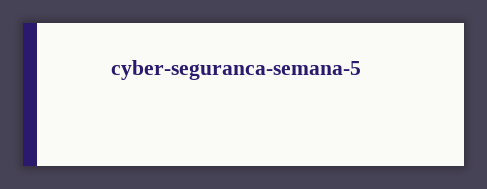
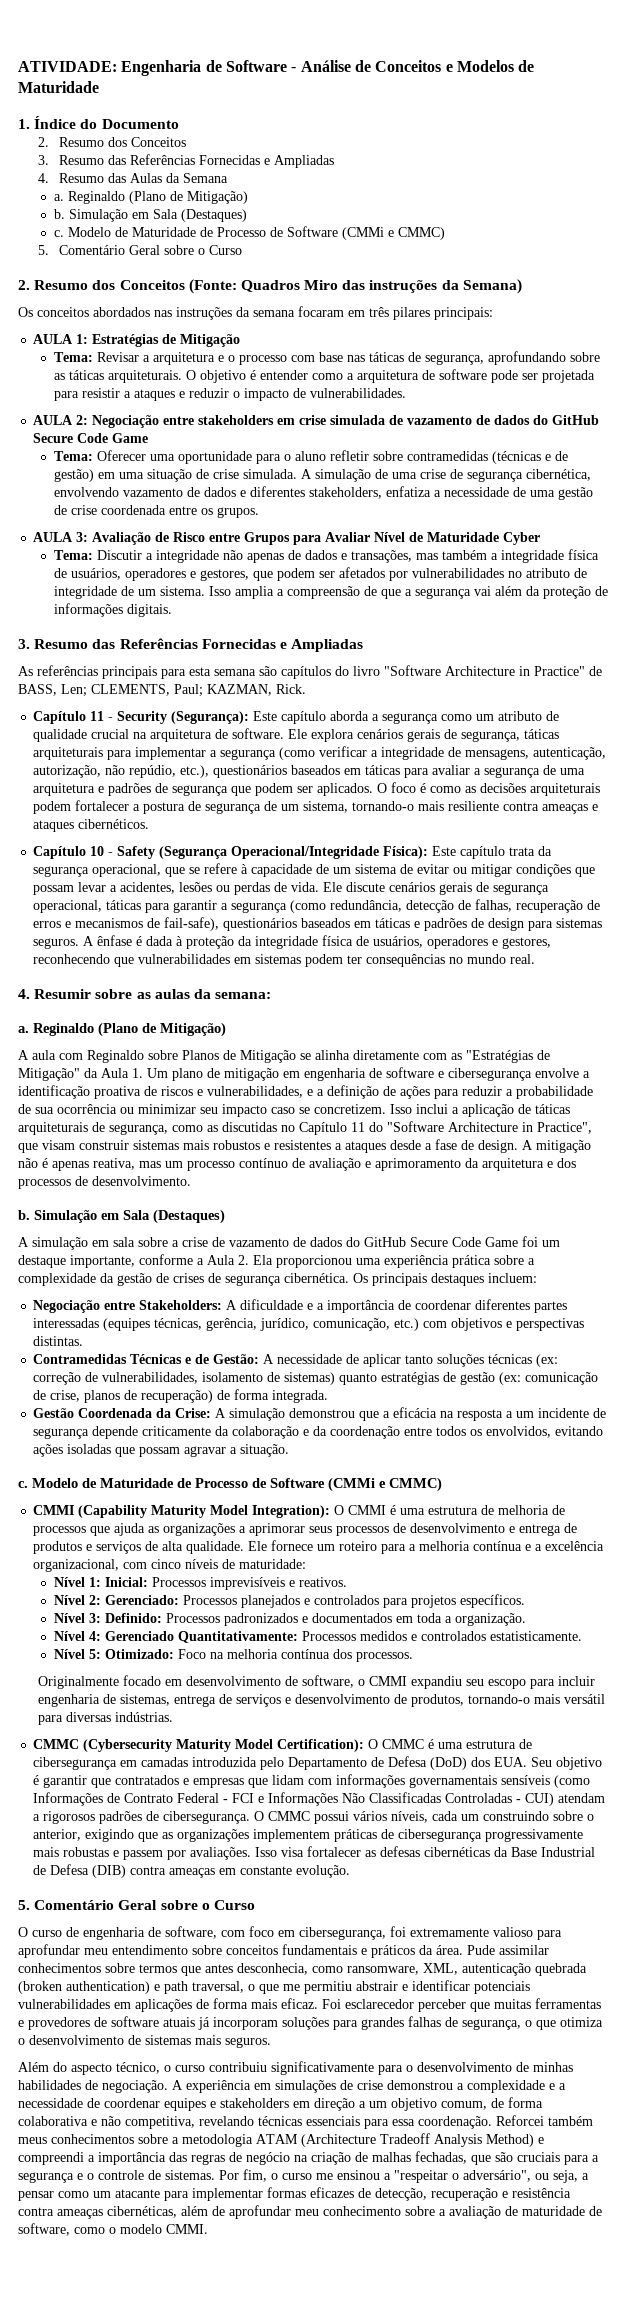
[111,60,361,80] cyber-seguranca-semana-5 -> [18,60,535,76] [18,81,99,93] [18,116,179,129] [38,137,186,147] [38,154,334,168] [38,173,228,183] [53,191,248,204] [53,209,247,222] [53,226,445,240] [38,245,242,255] [18,279,522,294] [18,306,493,320] [33,334,241,347] [53,351,600,365] [53,369,595,383] [53,388,406,401] [33,415,600,428] [33,433,149,443] [53,450,568,464] [53,469,591,482] [53,486,593,500] [53,505,259,518] [33,532,541,545] [53,549,599,563] [53,567,587,581] [53,586,608,599] [53,603,172,617] [18,638,364,652] [18,665,602,679] [18,684,306,697] [33,711,560,724] [33,728,560,742] [33,746,607,760] [33,765,586,778] [33,782,601,796] [33,800,599,814] [33,819,150,832] [33,846,553,859] [33,863,596,877] [33,882,550,895] [33,899,601,913] [33,917,603,931] [33,935,552,949] [33,954,536,967] [18,989,272,999] [18,1022,226,1037] [18,1050,550,1063] [18,1067,590,1081] [18,1085,593,1099] [18,1104,570,1117] [18,1121,592,1135] [18,1139,591,1153] [18,1158,576,1171] [18,1176,191,1189] [18,1209,225,1224] [18,1236,560,1250] [18,1254,535,1268] [18,1273,537,1286] [33,1299,568,1313] [33,1318,585,1331] [33,1336,84,1346] [33,1354,559,1367] [33,1372,599,1385] [33,1389,329,1403] [33,1407,607,1421] [33,1426,604,1439] [33,1444,290,1457] [18,1477,442,1492] [33,1505,566,1518] [33,1523,578,1536] [33,1540,605,1554] [33,1559,307,1572] [53,1577,347,1590] [53,1594,525,1608] [53,1613,526,1626] [53,1631,582,1643] [53,1649,413,1662] [38,1675,596,1689] [38,1694,606,1707] [38,1712,174,1725] [33,1739,533,1752] [33,1756,603,1770] [33,1774,591,1788] [33,1792,606,1806] [33,1811,595,1824] [33,1829,584,1842] [33,1846,596,1860] [33,1864,351,1878] [18,1900,255,1910] [18,1926,562,1940] [18,1944,549,1958] [18,1963,587,1976] [18,1980,530,1994] [18,1998,601,2012] [18,2016,603,2030] [18,2035,271,2048] [18,2061,573,2075] [18,2080,566,2093] [18,2097,543,2111] [18,2115,593,2129] [18,2133,544,2147] [18,2151,599,2165] [18,2169,589,2183] [18,2187,571,2201] [18,2205,602,2219] [18,2223,208,2236] ATIVIDADE: Engenharia de Software - Análise de Conceitos e Modelos de Maturidade // 1. Índice do Documento // 2. Resumo dos Conceitos // 3. Resumo das Referências Fornecidas e Ampliadas // 4. Resumo das Aulas da Semana // a. Reginaldo (Plano de Mitigação) // b. Simulação em Sala (Destaques) // c. Modelo de Maturidade de Processo de Software (CMMi e CMMC) // 5. Comentário Geral sobre o Curso // 2. Resumo dos Conceitos (Fonte: Quadros Miro das instruções da Semana) // Os conceitos abordados nas instruções da semana focaram em três pilares principais: // AULA 1: Estratégias de Mitigação // Tema: Revisar a arquitetura e o processo com base nas táticas de segurança, aprofundando sobre as táticas arquiteturais. O objetivo é entender como a arquitetura de software pode ser projetada para resistir a ataques e reduzir o impacto de vulnerabilidades. // AULA 2: Negociação entre stakeholders em crise simulada de vazamento de dados do GitHub Secure Code Game // Tema: Oferecer uma oportunidade para o aluno refletir sobre contramedidas (técnicas e de gestão) em uma situação de crise simulada. A simulação de uma crise de segurança cibernética, envolvendo vazamento de dados e diferentes stakeholders, enfatiza a necessidade de uma gestão de crise coordenada entre os grupos. // AULA 3: Avaliação de Risco entre Grupos para Avaliar Nível de Maturidade Cyber // Tema: Discutir a integridade não apenas de dados e transações, mas também a integridade física de usuários, operadores e gestores, que podem ser afetados por vulnerabilidades no atributo de integridade de um sistema. Isso amplia a compreensão de que a segurança vai além da proteção de informações digitais. // 3. Resumo das Referências Fornecidas e Ampliadas // As referências principais para esta semana são capítulos do livro "Software Architecture in Practice" de BASS, Len; CLEMENTS, Paul; KAZMAN, Rick. // Capítulo 11 - Security (Segurança): Este capítulo aborda a segurança como um atributo de qualidade crucial na arquitetura de software. Ele explora cenários gerais de segurança, táticas arquiteturais para implementar a segurança (como verificar a integridade de mensagens, autenticação, autorização, não repúdio, etc.), questionários baseados em táticas para avaliar a segurança de uma arquitetura e padrões de segurança que podem ser aplicados. O foco é como as decisões arquiteturais podem fortalecer a postura de segurança de um sistema, tornando-o mais resiliente contra ameaças e ataques cibernéticos. // Capítulo 10 - Safety (Segurança Operacional/Integridade Física): Este capítulo trata da segurança operacional, que se refere à capacidade de um sistema de evitar ou mitigar condições que possam levar a acidentes, lesões ou perdas de vida. Ele discute cenários gerais de segurança operacional, táticas para garantir a segurança (como redundância, detecção de falhas, recuperação de erros e mecanismos de fail-safe), questionários baseados em táticas e padrões de design para sistemas seguros. A ênfase é dada à proteção da integridade física de usuários, operadores e gestores, reconhecendo que vulnerabilidades em sistemas podem ter consequências no mundo real. // 4. Resumir sobre as aulas da semana: // a. Reginaldo (Plano de Mitigação) // A aula com Reginaldo sobre Planos de Mitigação se alinha diretamente com as "Estratégias de Mitigação" da Aula 1. Um plano de mitigação em engenharia de software e cibersegurança envolve a identificação proativa de riscos e vulnerabilidades, e a definição de ações para reduzir a probabilidade de sua ocorrência ou minimizar seu impacto caso se concretizem. Isso inclui a aplicação de táticas arquiteturais de segurança, como as discutidas no Capítulo 11 do "Software Architecture in Practice", que visam construir sistemas mais robustos e resistentes a ataques desde a fase de design. A mitigação não é apenas reativa, mas um processo contínuo de avaliação e aprimoramento da arquitetura e dos processos de desenvolvimento. // b. Simulação em Sala (Destaques) // A simulação em sala sobre a crise de vazamento de dados do GitHub Secure Code Game foi um destaque importante, conforme a Aula 2. Ela proporcionou uma experiência prática sobre a complexidade da gestão de crises de segurança cibernética. Os principais destaques incluem: // Negociação entre Stakeholders: A dificuldade e a importância de coordenar diferentes partes interessadas (equipes técnicas, gerência, jurídico, comunicação, etc.) com objetivos e perspectivas distintas. // Contramedidas Técnicas e de Gestão: A necessidade de aplicar tanto soluções técnicas (ex: correção de vulnerabilidades, isolamento de sistemas) quanto estratégias de gestão (ex: comunicação de crise, planos de recuperação) de forma integrada. // Gestão Coordenada da Crise: A simulação demonstrou que a eficácia na resposta a um incidente de segurança depende criticamente da colaboração e da coordenação entre todos os envolvidos, evitando ações isoladas que possam agravar a situação. // c. Modelo de Maturidade de Processo de Software (CMMi e CMMC) // CMMI (Capability Maturity Model Integration): O CMMI é uma estrutura de melhoria de processos que ajuda as organizações a aprimorar seus processos de desenvolvimento e entrega de produtos e serviços de alta qualidade. Ele fornece um roteiro para a melhoria contínua e a excelência organizacional, com cinco níveis de maturidade: // Nível 1: Inicial: Processos imprevisíveis e reativos. // Nível 2: Gerenciado: Processos planejados e controlados para projetos específicos. // Nível 3: Definido: Processos padronizados e documentados em toda a organização. // Nível 4: Gerenciado Quantitativamente: Processos medidos e controlados estatisticamente. // Nível 5: Otimizado: Foco na melhoria contínua dos processos. // Originalmente focado em desenvolvimento de software, o CMMI expandiu seu escopo para incluir engenharia de sistemas, entrega de serviços e desenvolvimento de produtos, tornando-o mais versátil para diversas indústrias. // CMMC (Cybersecurity Maturity Model Certification): O CMMC é uma estrutura de cibersegurança em camadas introduzida pelo Departamento de Defesa (DoD) dos EUA. Seu objetivo é garantir que contratados e empresas que lidam com informações governamentais sensíveis (como Informações de Contrato Federal - FCI e Informações Não Classificadas Controladas - CUI) atendam a rigorosos padrões de cibersegurança. O CMMC possui vários níveis, cada um construindo sobre o anterior, exigindo que as organizações implementem práticas de cibersegurança progressivamente mais robustas e passem por avaliações. Isso visa fortalecer as defesas cibernéticas da Base Industrial de Defesa (DIB) contra ameaças em constante evolução. // 5. Comentário Geral sobre o Curso // O curso de engenharia de software, com foco em cibersegurança, foi extremamente valioso para aprofundar meu entendimento sobre conceitos fundamentais e práticos da área. Pude assimilar conhecimentos sobre termos que antes desconhecia, como ransomware, XML, autenticação quebrada (broken authentication) e path traversal, o que me permitiu abstrair e identificar potenciais vulnerabilidades em aplicações de forma mais eficaz. Foi esclarecedor perceber que muitas ferramentas e provedores de software atuais já incorporam soluções para grandes falhas de segurança, o que otimiza o desenvolvimento de sistemas mais seguros. // Além do aspecto técnico, o curso contribuiu significativamente para o desenvolvimento de minhas habilidades de negociação. A experiência em simulações de crise demonstrou a complexidade e a necessidade de coordenar equipes e stakeholders em direção a um objetivo comum, de forma colaborativa e não competitiva, revelando técnicas essenciais para essa coordenação. Reforcei também meus conhecimentos sobre a metodologia ATAM (Architecture Tradeoff Analysis Method) e compreendi a importância das regras de negócio na criação de malhas fechadas, que são cruciais para a segurança e o controle de sistemas. Por fim, o curso me ensinou a "respeitar o adversário", ou seja, a pensar como um atacante para implementar formas eficazes de detecção, recuperação e resistência contra ameaças cibernéticas, além de aprofundar meu conhecimento sobre a avaliação de maturidade de software, como o modelo CMMI.

